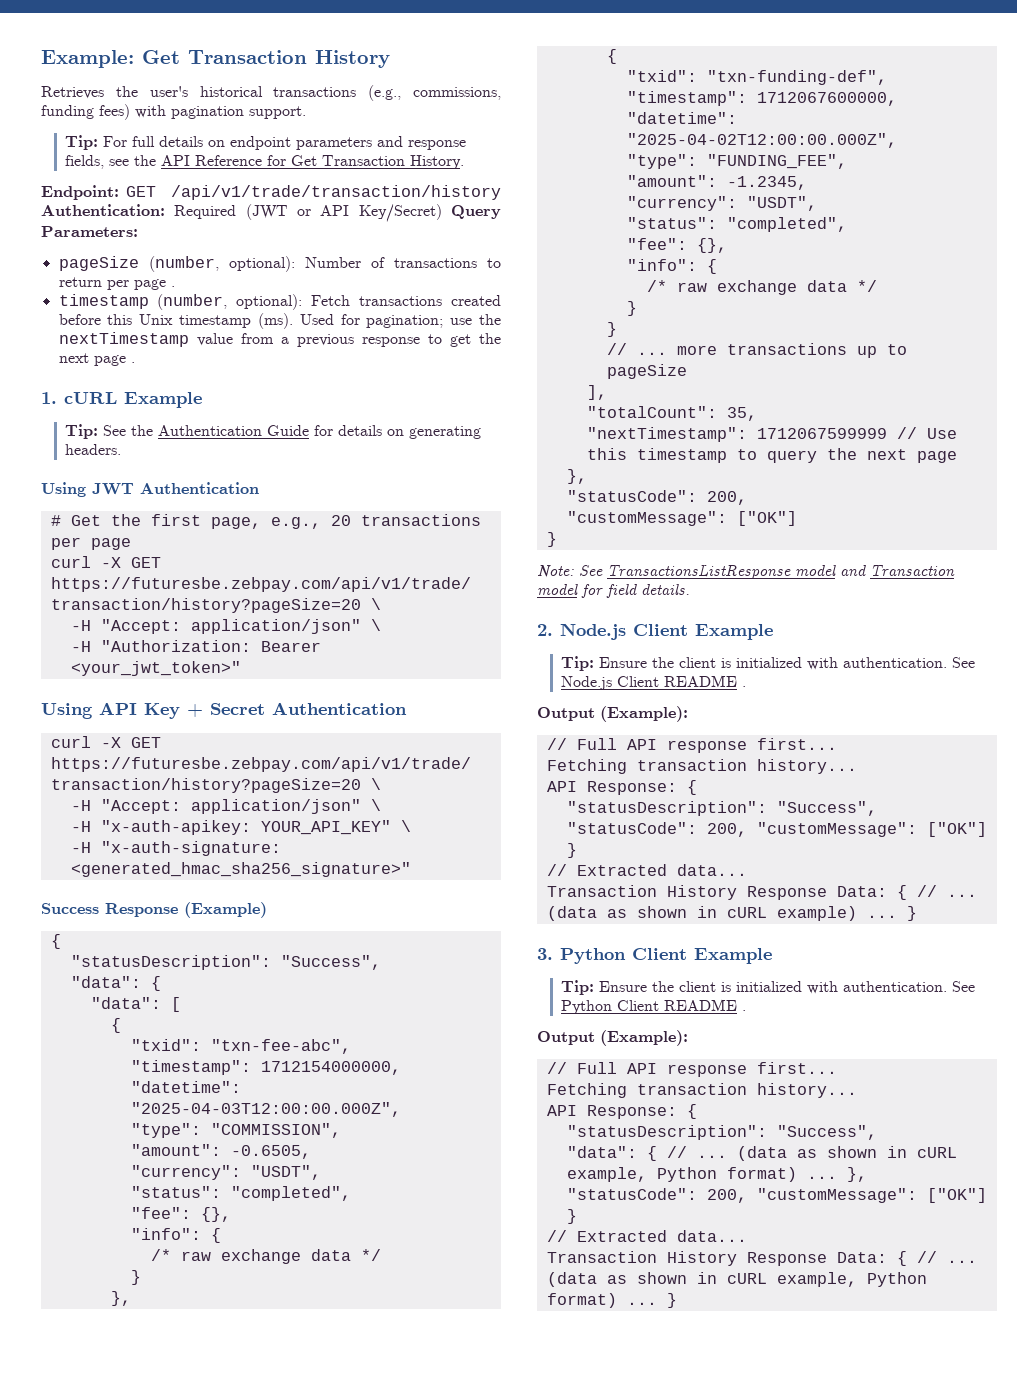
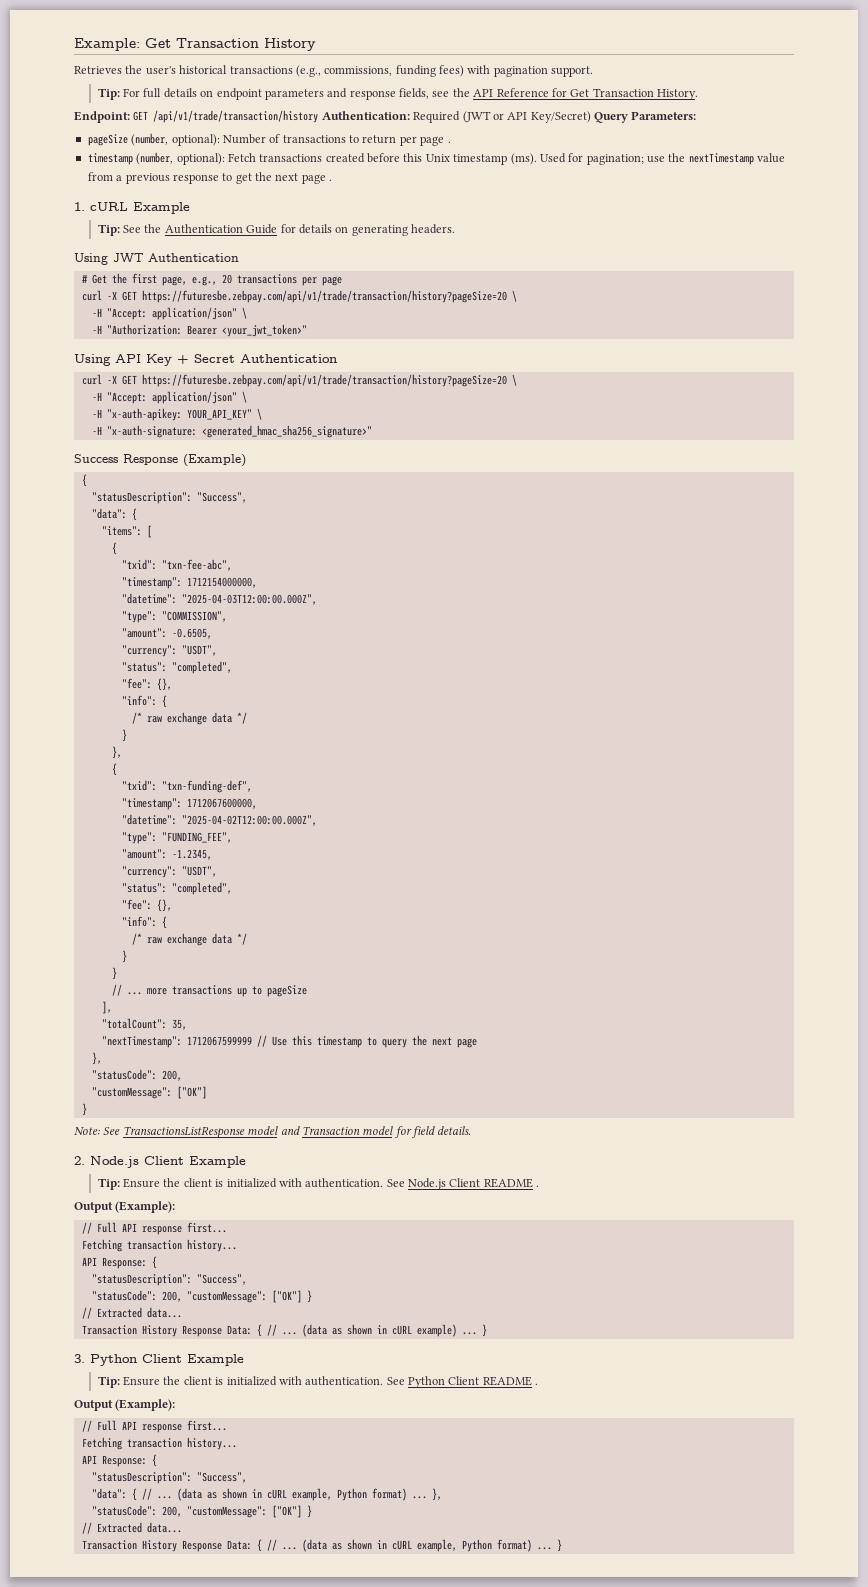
[90,997,161,1009] "data": -> [101,526,142,536] "items":

